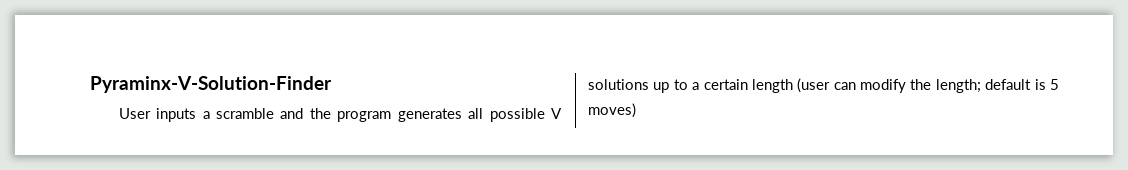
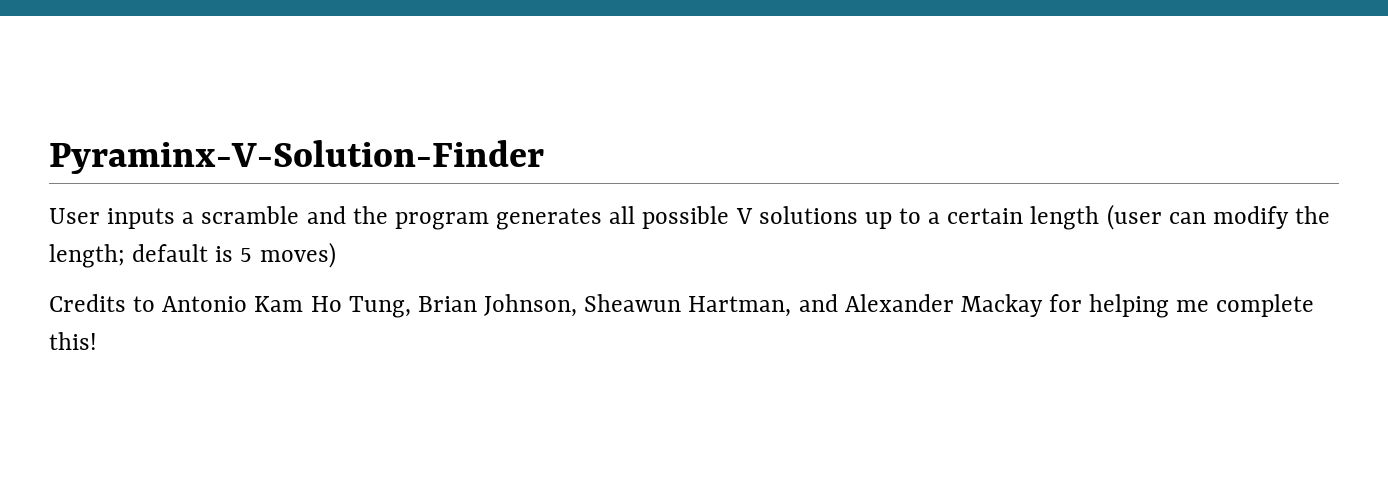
(636, 110) none -> [49,294,1315,318] [49,332,97,350] // Credits to Antonio Kam Ho Tung, Brian Johnson, Sheawun Hartman, and Alexander Mackay for helping me complete this!

